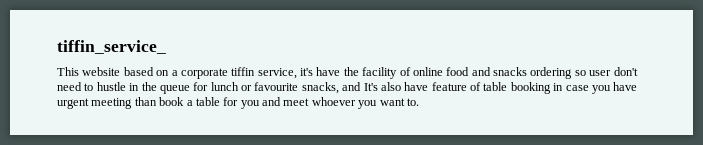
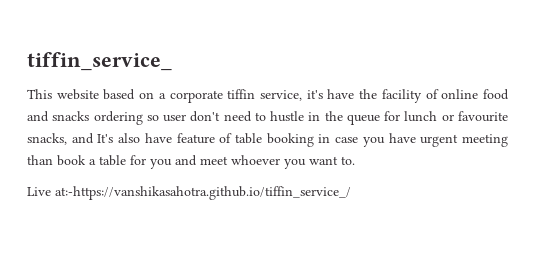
(419, 102) none -> [27,186,351,200] // Live at:-https://vanshikasahotra.github.io/tiffin_service_/

